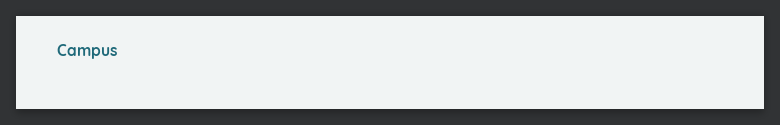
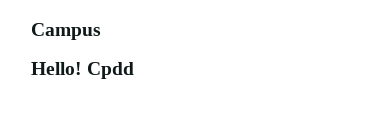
(117, 51) none -> [31,62,135,79] // Hello! Cpdd

